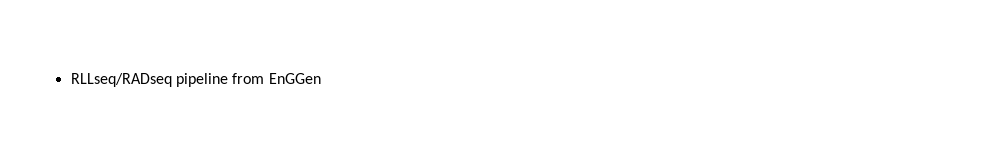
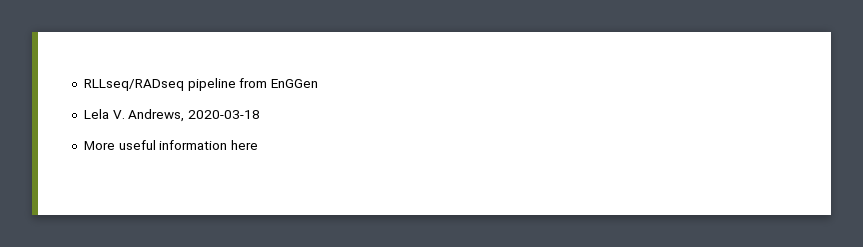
(321, 78) none -> [83,109,260,122] [83,140,258,150] // Lela V. Andrews, 2020-03-18 // More useful information here

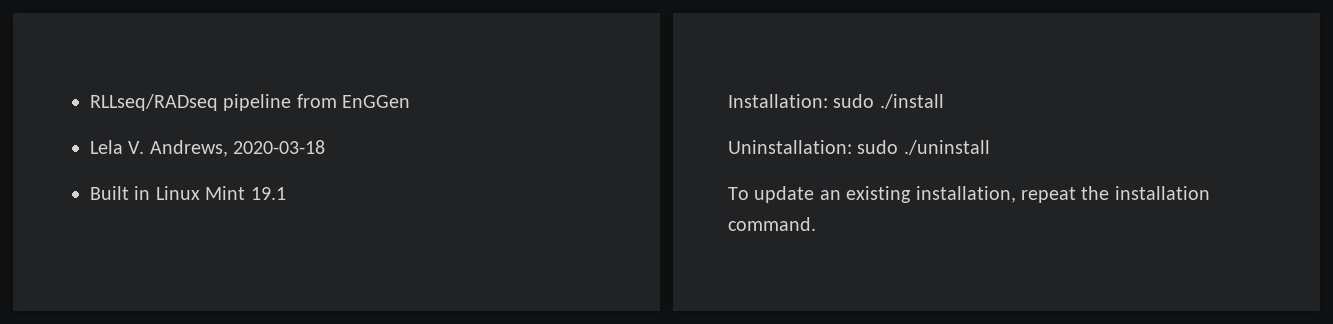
[83,140,258,150] More useful information here -> [90,186,286,200] [728,94,944,109] [728,140,990,155] [728,186,1210,203] [728,217,816,231] Built in Linux Mint 19.1 // Installation: sudo ./install // Uninstallation: sudo ./uninstall // To update an existing installation, repeat the installation command.

